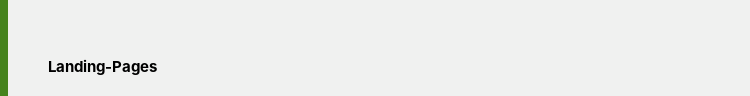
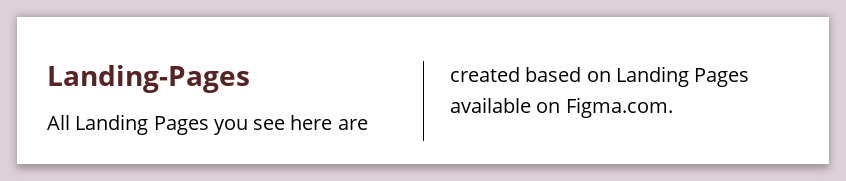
(157, 67) none -> [47,114,368,135] [450,66,750,87] [450,97,673,118] // All Landing Pages you see here are created based on Landing Pages available on Figma.com.

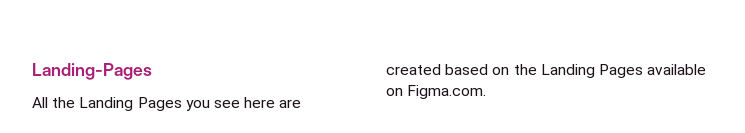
(70, 122) none -> [52,97,76,108] the
(611, 76) none -> [513,64,537,75] the

